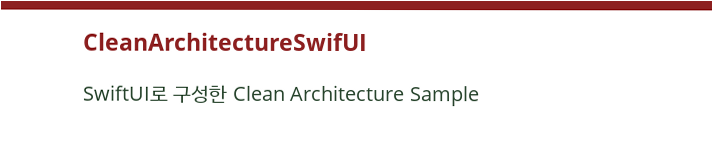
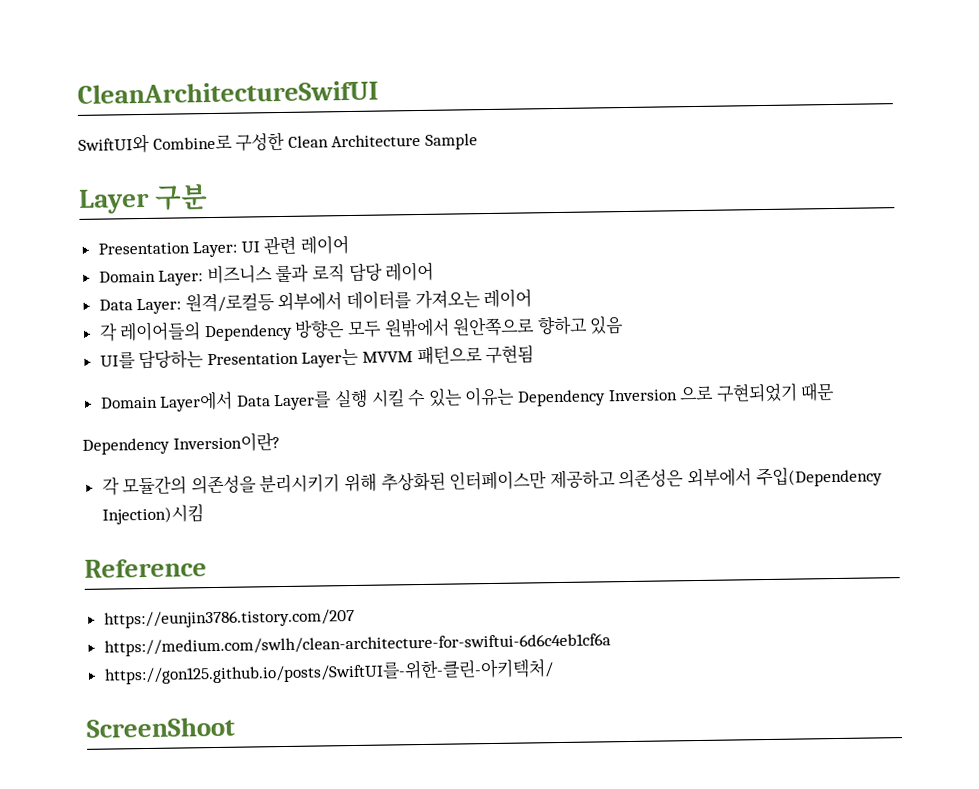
[82,84,168,101] SwiftUI로 -> [78,133,233,154] SwiftUI와 Combine로
(479, 96) none -> [78,183,209,214] [97,235,350,258] [98,261,435,286] [98,288,533,315] [98,315,625,342] [99,344,535,370] [100,381,836,412] [82,432,280,455] [101,466,883,496] [101,504,204,525] [84,558,207,578] [103,608,355,629] [103,633,611,657] [103,658,554,685] [86,716,235,738] // Layer 구분 // Presentation Layer: UI 관련 레이어 // Domain Layer: 비즈니스 룰과 로직 담당 레이어 // Data Layer: 원격/로컬등 외부에서 데이터를 가져오는 레이어 // 각 레이어들의 Dependency 방향은 모두 원밖에서 원안쪽으로 향하고 있음 // UI를 담당하는 Presentation Layer는 MVVM 패턴으로 구현됨 // Domain Layer에서 Data Layer를 실행 시킬 수 있는 이유는 Dependency Inversion 으로 구현되었기 때문 // Dependency Inversion이란? // 각 모듈간의 의존성을 분리시키기 위해 추상화된 인터페이스만 제공하고 의존성은 외부에서 주입(Dependency Injection)시킴 // Reference // https://eunjin3786.tistory.com/207 // https://medium.com/swlh/clean-architecture-for-swiftui-6d6c4eb1cf6a // https://gon125.github.io/posts/SwiftUI를-위한-클린-아키텍처/ // ScreenShoot

